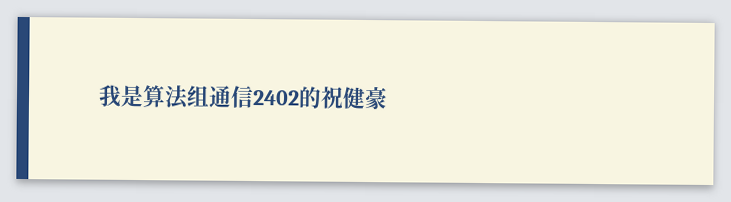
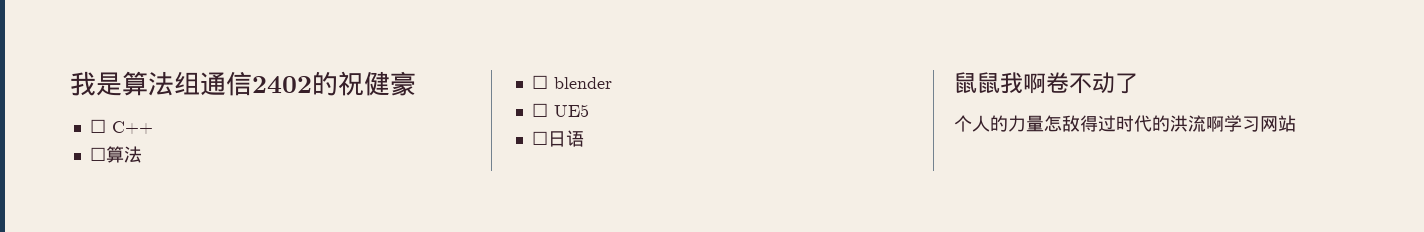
(388, 97) none -> [89,119,153,134] [89,146,142,163] [531,75,612,89] [531,103,589,117] [531,130,584,147] [954,72,1138,94] [954,115,1296,132] // ☐ C++ // ☐算法 // ☐ blender // ☐ UE5 // ☐日语 // 鼠鼠我啊卷不动了 // 个人的力量怎敌得过时代的洪流啊学习网站

